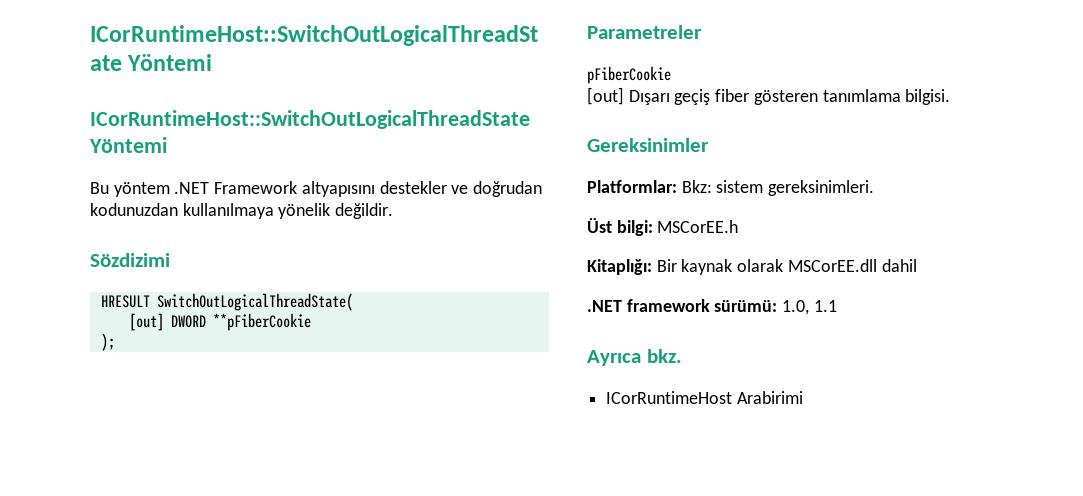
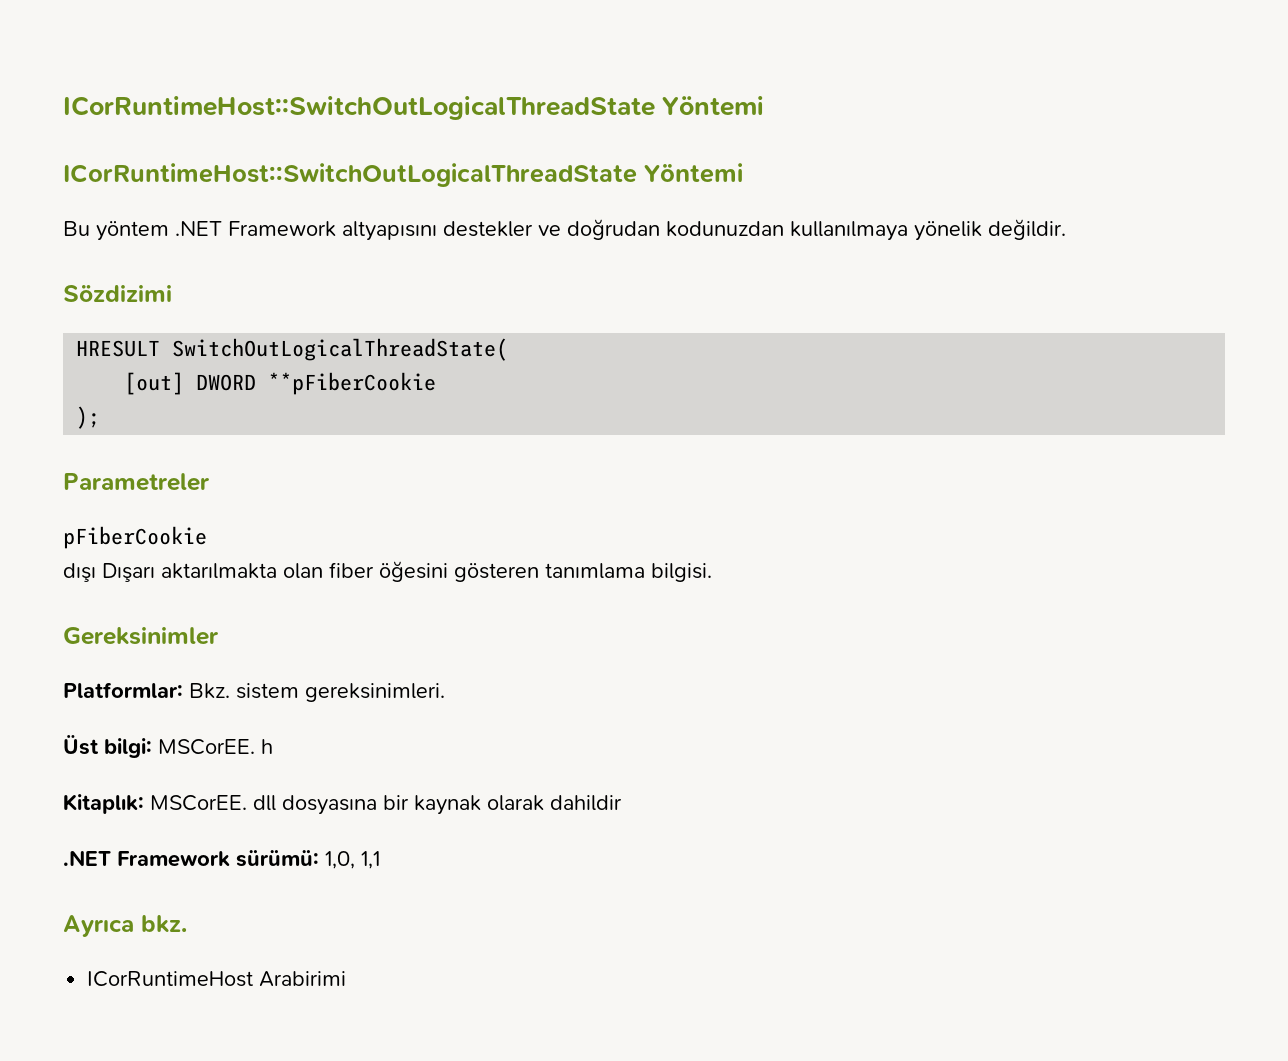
[587,87,750,105] [out] Dışarı geçiş fiber -> [63,561,448,582] dışı Dışarı aktarılmakta olan fiber öğesini
[681,180,712,193] Bkz: -> [189,683,230,699] Bkz.
[657,220,739,233] [587,259,917,275] [587,299,837,315] MSCorEE.h // Kitaplığı: Bir kaynak olarak MSCorEE.dll dahil // .NET framework sürümü: 1.0, 1.1 -> [158,739,273,755] [63,794,622,815] [63,850,380,869] MSCorEE. h // Kitaplık: MSCorEE. dll dosyasına bir kaynak olarak dahildir // .NET Framework sürümü: 1,0, 1,1

